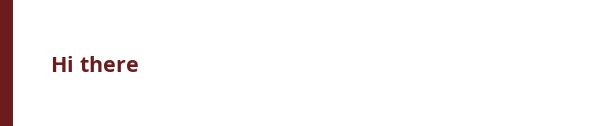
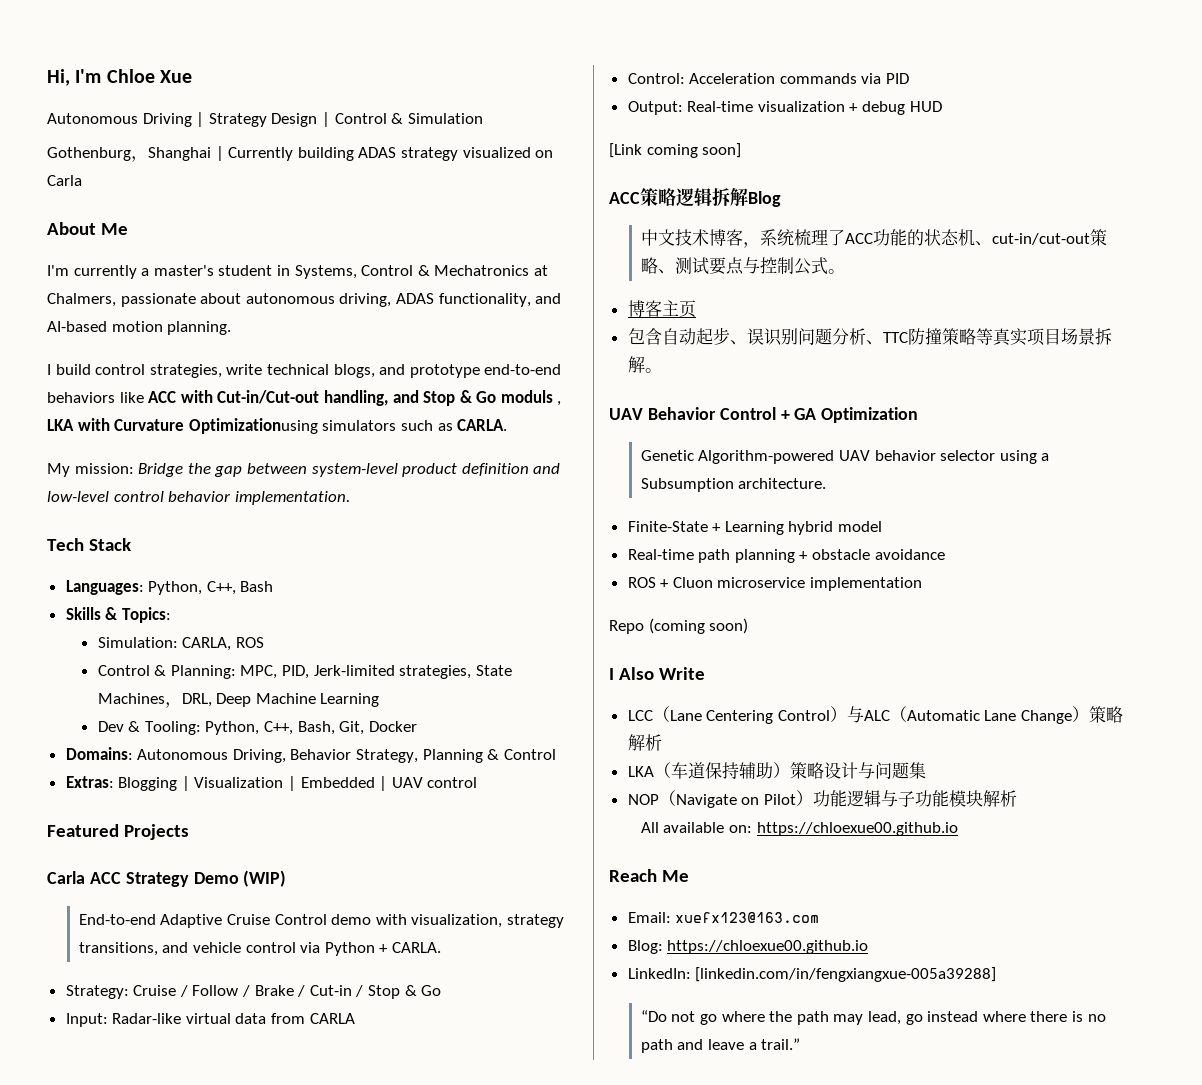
[51,56,139,72] Hi there -> [47,69,192,86] [47,112,483,127] [47,146,554,162] [47,175,82,186] [47,222,128,235] [47,265,548,279] [47,293,562,307] [47,321,232,335] [47,364,562,378] [47,390,562,406] [47,418,508,434] [47,463,561,477] [47,491,350,505] [47,538,131,551] [65,580,274,595] [65,607,171,623] [97,637,264,651] [97,665,512,679] [97,693,380,708] [97,721,417,735] [65,747,556,763] [65,776,478,791] [47,824,189,840] [47,870,287,887] [78,914,564,928] [78,942,441,956] [65,985,442,999] [65,1013,355,1027] [627,73,910,84] [627,101,942,115] [609,143,742,158] [609,188,781,207] [640,229,1107,248] [640,257,845,275] [627,300,696,318] [627,327,1112,346] [627,356,662,373] [609,407,919,423] [640,450,1050,464] [640,478,827,492] [627,521,883,535] [627,549,945,563] [627,577,923,591] [609,618,749,634] [609,667,705,680] [627,706,1124,724] [627,734,662,751] [627,762,926,779] [627,790,1017,808] [640,822,958,836] [609,869,689,882] [627,912,820,923] [627,940,869,954] [627,967,997,982] [640,1010,1106,1025] [640,1038,801,1053] Hi, I'm Chloe Xue // Autonomous Driving | Strategy Design | Control & Simulation // Gothenburg，Shanghai | Currently building ADAS strategy visualized on Carla // About Me // I'm currently a master's student in Systems, Control & Mechatronics at Chalmers, passionate about autonomous driving, ADAS functionality, and AI-based motion planning. // I build control strategies, write technical blogs, and prototype end-to-end behaviors like ACC with Cut-in/Cut-out handling, and Stop & Go moduls , LKA with Curvature Optimizationusing simulators such as CARLA. // My mission: Bridge the gap between system-level product definition and low-level control behavior implementation. // Tech Stack // Languages: Python, C++, Bash // Skills & Topics: // Simulation: CARLA, ROS // Control & Planning: MPC, PID, Jerk-limited strategies, State Machines，DRL, Deep Machine Learning // Dev & Tooling: Python, C++, Bash, Git, Docker // Domains: Autonomous Driving, Behavior Strategy, Planning & Control // Extras: Blogging | Visualization | Embedded | UAV control // Featured Projects // Carla ACC Strategy Demo (WIP) // End-to-end Adaptive Cruise Control demo with visualization, strategy transitions, and vehicle control via Python + CARLA. // Strategy: Cruise / Follow / Brake / Cut-in / Stop & Go // Input: Radar-like virtual data from CARLA // Control: Acceleration commands via PID // Output: Real-time visualization + debug HUD // [Link coming soon] // ACC策略逻辑拆解Blog // 中文技术博客，系统梳理了ACC功能的状态机、cut-in/cut-out策略、测试要点与控制公式。 // 博客主页 // 包含自动起步、误识别问题分析、TTC防撞策略等真实项目场景拆解。 // UAV Behavior Control + GA Optimization // Genetic Algorithm-powered UAV behavior selector using a Subsumption architecture. // Finite-State + Learning hybrid model // Real-time path planning + obstacle avoidance // ROS + Cluon microservice implementation // Repo (coming soon) // I Also Write // LCC（Lane Centering Control）与ALC（Automatic Lane Change）策略解析 // LKA（车道保持辅助）策略设计与问题集 // NOP（Navigate on Pilot）功能逻辑与子功能模块解析 // All available on: https://chloexue00.github.io // Reach Me // Email: xuefx123@163.com // Blog: https://chloexue00.github.io // LinkedIn: [linkedin.com/in/fengxiangxue-005a39288] // “Do not go where the path may lead, go instead where there is no path and leave a trail.”

